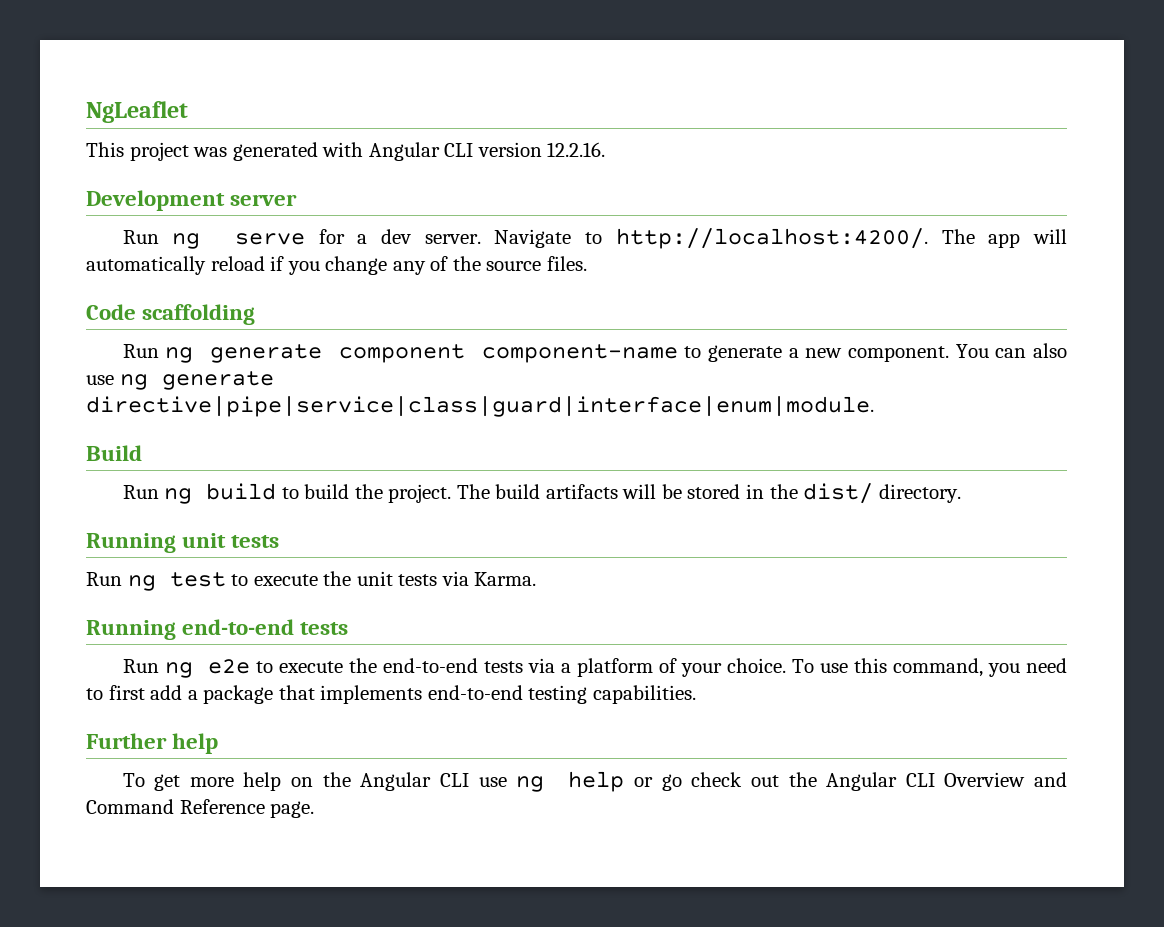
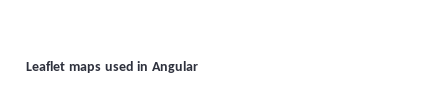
[86,101,188,123] [86,142,606,161] [86,190,298,211] [122,228,1067,249] [86,256,587,275] [86,304,256,325] [122,343,1068,363] [86,371,274,390] [86,396,874,417] [86,445,142,461] [122,483,961,504] [86,533,280,553] [86,571,537,591] [86,619,349,640] [122,658,1068,678] [86,685,696,704] [86,733,219,754] [122,771,1067,792] [86,799,315,818] NgLeaflet // This project was generated with Angular CLI version 12.2.16. // Development server // Run ng serve for a dev server. Navigate to http://localhost:4200/. The app will automatically reload if you change any of the source files. // Code scaffolding // Run ng generate component component-name to generate a new component. You can also use ng generate directive|pipe|service|class|guard|interface|enum|module. // Build // Run ng build to build the project. The build artifacts will be stored in the dist/ directory. // Running unit tests // Run ng test to execute the unit tests via Karma. // Running end-to-end tests // Run ng e2e to execute the end-to-end tests via a platform of your choice. To use this command, you need to first add a package that implements end-to-end testing capabilities. // Further help // To get more help on the Angular CLI use ng help or go check out the Angular CLI Overview and Command Reference page. -> [26,61,199,73] Leaflet maps used in Angular

